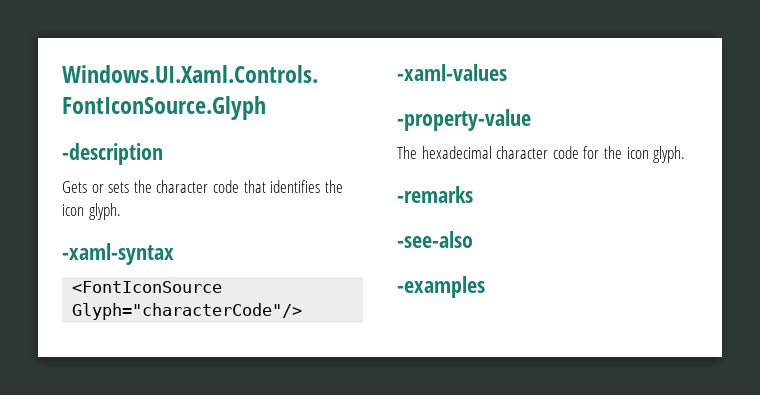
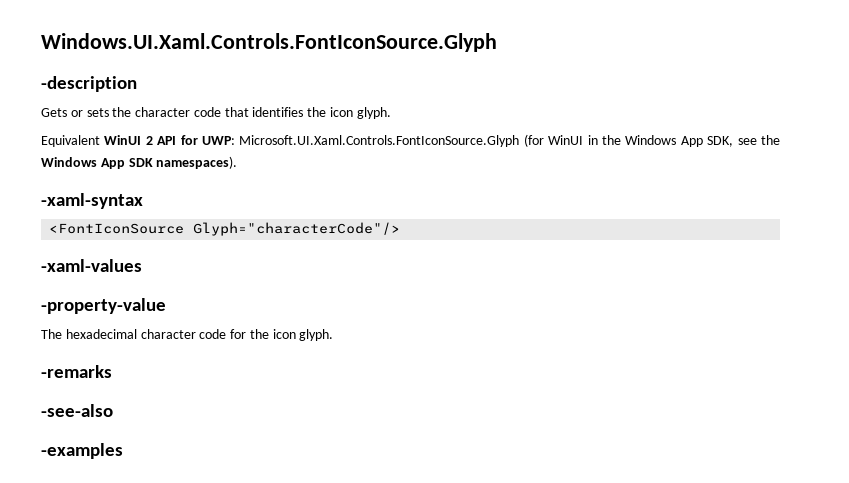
(121, 211) none -> [41,134,780,147] [41,156,238,169] // Equivalent WinUI 2 API for UWP: Microsoft.UI.Xaml.Controls.FontIconSource.Glyph (for WinUI in the Windows App SDK, see the Windows App SDK namespaces).

